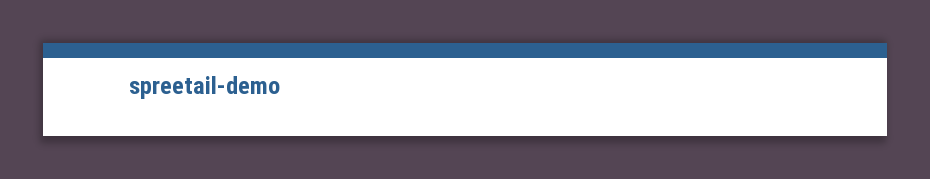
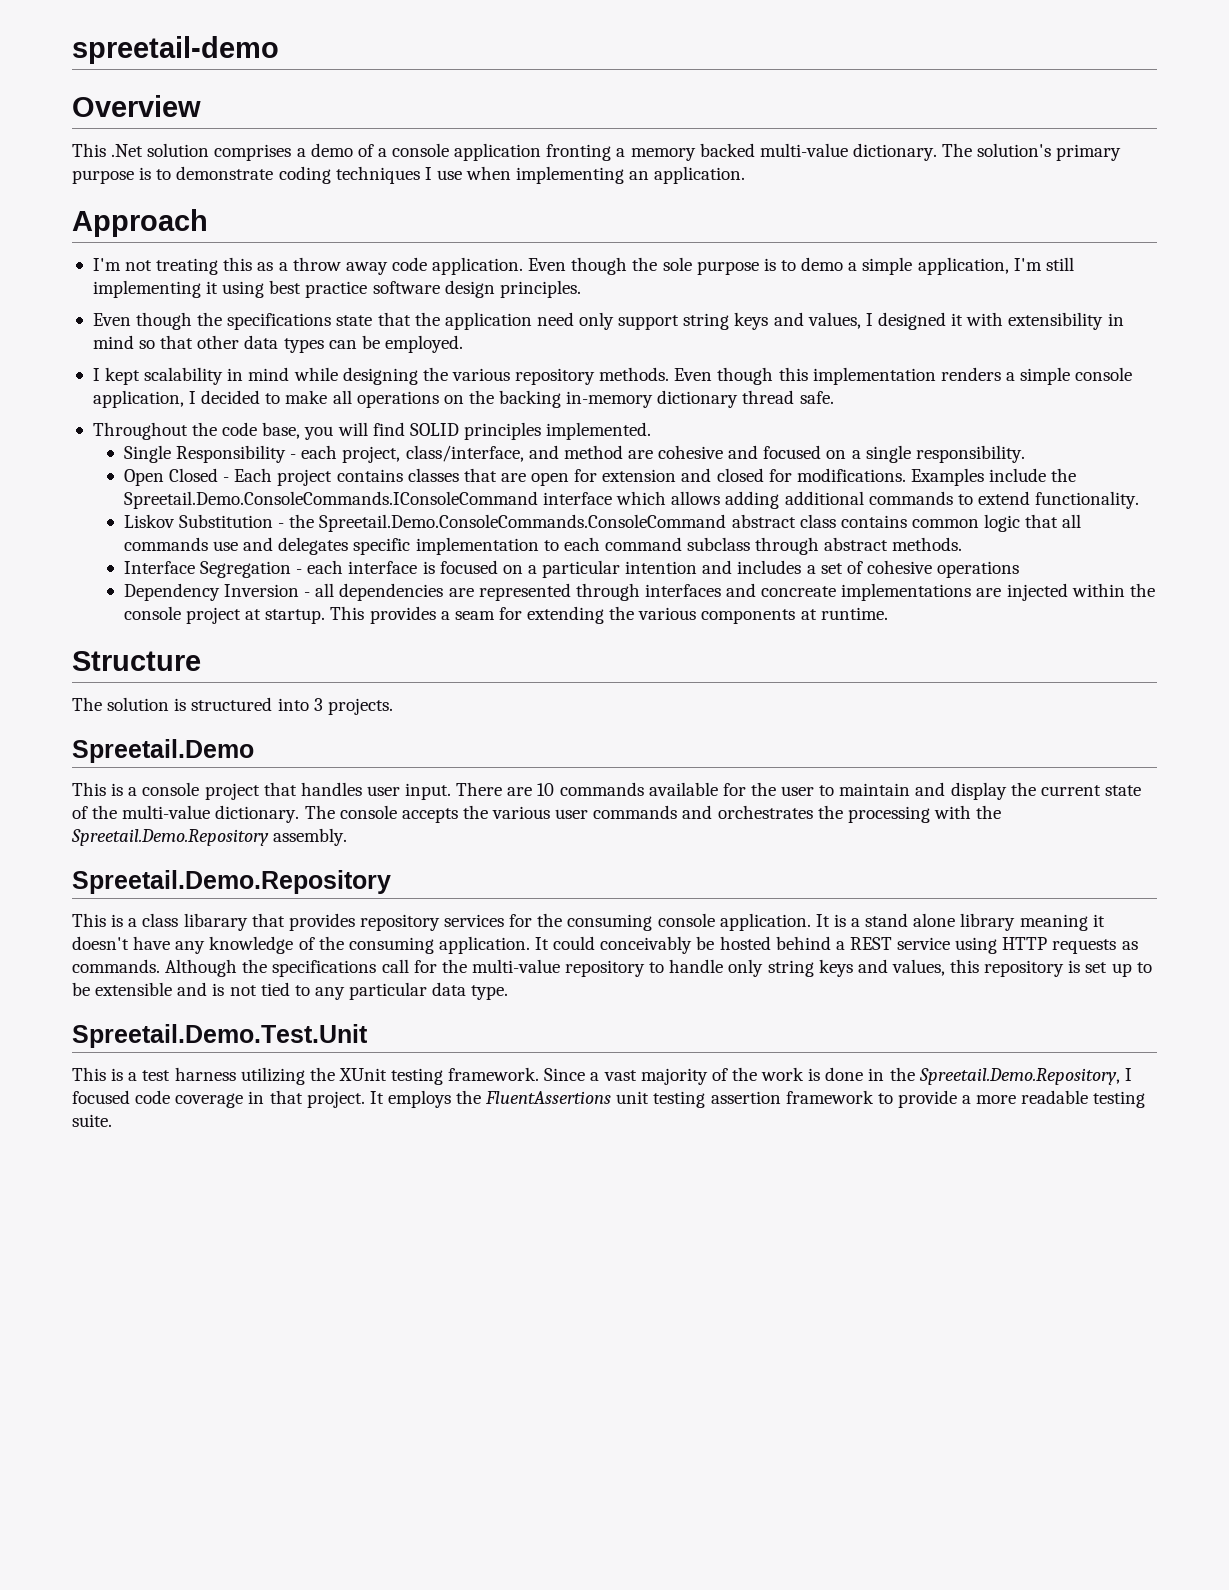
(280, 87) none -> [72,95,201,117] [72,143,1122,161] [72,166,746,184] [72,209,208,237] [92,257,1074,275] [92,280,581,298] [92,312,1124,330] [92,335,463,353] [92,367,1133,385] [92,390,834,408] [92,422,652,440] [123,445,1025,463] [123,468,1077,486] [123,491,1140,509] [123,514,1082,532] [123,537,963,555] [123,560,1020,578] [123,583,1155,601] [123,606,888,624] [72,651,201,671] [72,697,393,715] [72,739,254,763] [72,782,1141,800] [72,805,1002,823] [71,828,348,846] [72,870,391,894] [72,913,1105,931] [72,936,1138,954] [72,959,1152,977] [72,982,509,1000] [72,1024,368,1048] [72,1067,1132,1085] [72,1090,1146,1108] [72,1114,112,1127] // Overview // This .Net solution comprises a demo of a console application fronting a memory backed multi-value dictionary. The solution's primary purpose is to demonstrate coding techniques I use when implementing an application. // Approach // I'm not treating this as a throw away code application. Even though the sole purpose is to demo a simple application, I'm still implementing it using best practice software design principles. // Even though the specifications state that the application need only support string keys and values, I designed it with extensibility in mind so that other data types can be employed. // I kept scalability in mind while designing the various repository methods. Even though this implementation renders a simple console application, I decided to make all operations on the backing in-memory dictionary thread safe. // Throughout the code base, you will find SOLID principles implemented. // Single Responsibility - each project, class/interface, and method are cohesive and focused on a single responsibility. // Open Closed - Each project contains classes that are open for extension and closed for modifications. Examples include the Spreetail.Demo.ConsoleCommands.IConsoleCommand interface which allows adding additional commands to extend functionality. // Liskov Substitution - the Spreetail.Demo.ConsoleCommands.ConsoleCommand abstract class contains common logic that all commands use and delegates specific implementation to each command subclass through abstract methods. // Interface Segregation - each interface is focused on a particular intention and includes a set of cohesive operations // Dependency Inversion - all dependencies are represented through interfaces and concreate implementations are injected within the console project at startup. This provides a seam for extending the various components at runtime. // Structure // The solution is structured into 3 projects. // Spreetail.Demo // This is a console project that handles user input. There are 10 commands available for the user to maintain and display the current state of the multi-value dictionary. The console accepts the various user commands and orchestrates the processing with the Spreetail.Demo.Repository assembly. // Spreetail.Demo.Repository // This is a class libarary that provides repository services for the consuming console application. It is a stand alone library meaning it doesn't have any knowledge of the consuming application. It could conceivably be hosted behind a REST service using HTTP requests as commands. Although the specifications call for the multi-value repository to handle only string keys and values, this repository is set up to be extensible and is not tied to any particular data type. // Spreetail.Demo.Test.Unit // This is a test harness utilizing the XUnit testing framework. Since a vast majority of the work is done in the Spreetail.Demo.Repository, I focused code coverage in that project. It employs the FluentAssertions unit testing assertion framework to provide a more readable testing suite.

